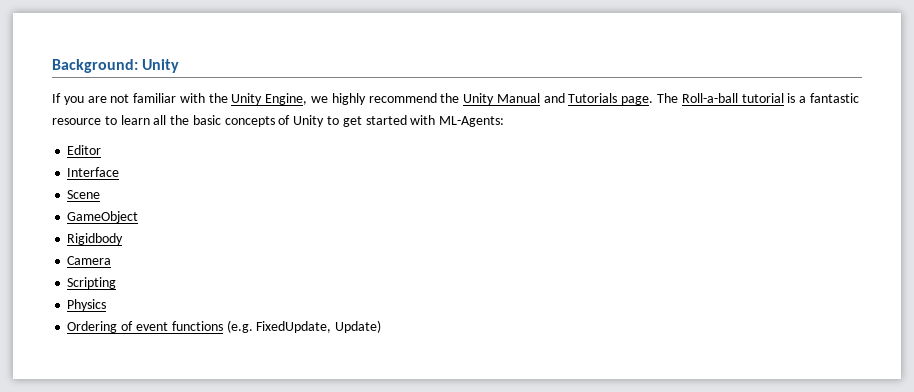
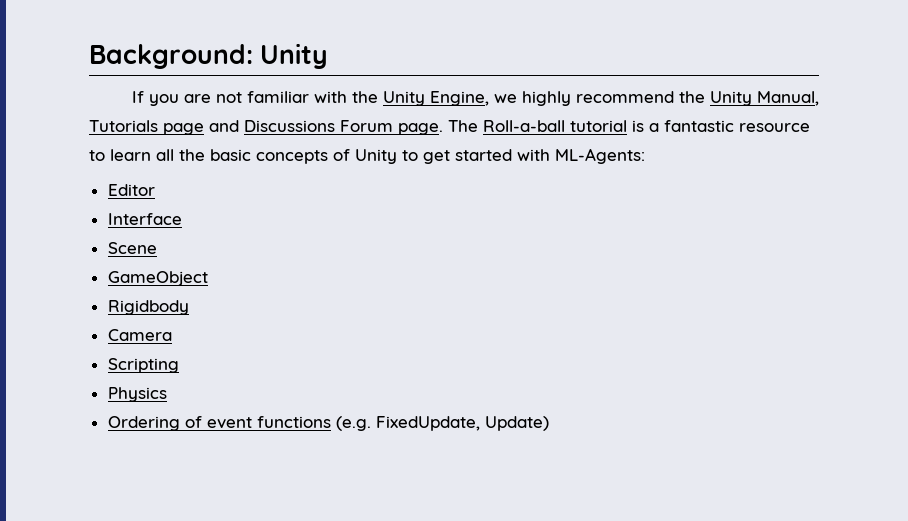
[496,93,618,103] Manual and Tutorials -> [756,91,819,106] [89,120,393,135] Manual, Tutorials page and Discussions Forum

